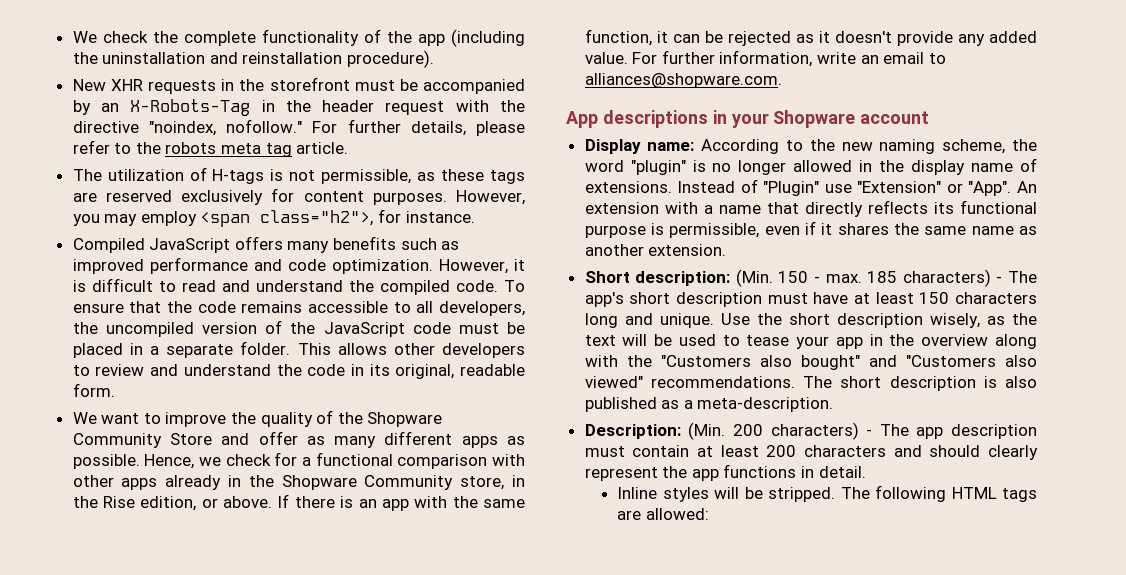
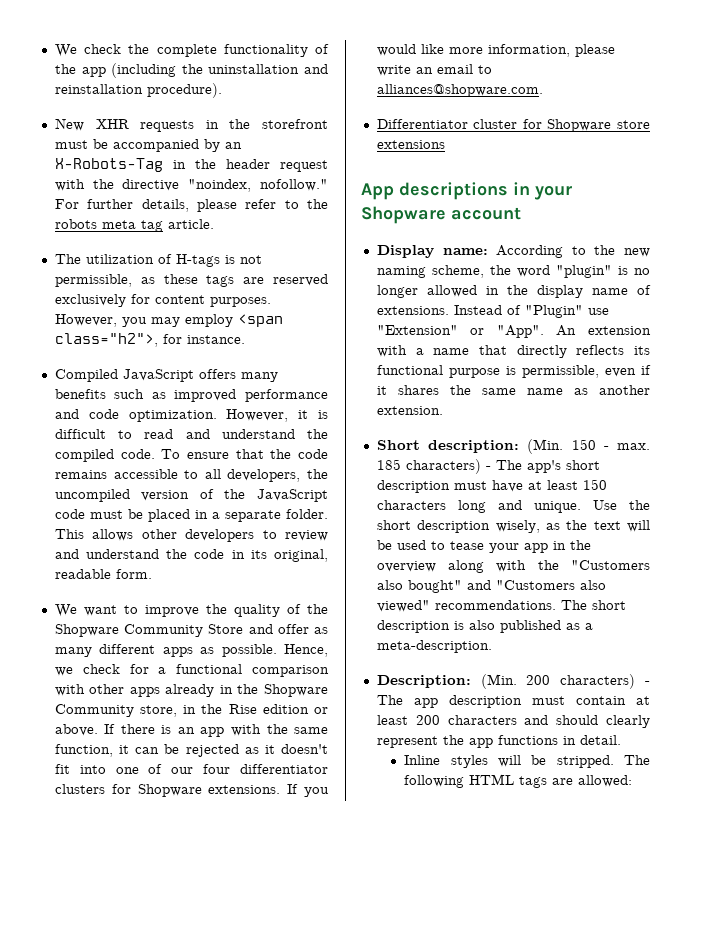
[140,496,197,511] edition, -> [262,704,309,714] edition
[896,31,1037,46] [584,50,813,67] provide any added value. For further information, -> [54,764,328,774] [54,784,329,797] [376,44,615,57] fit into one of our four differentiator clusters for Shopware extensions. If you would like more information, please
(782, 80) none -> [376,119,650,132] [376,140,445,149] // Differentiator cluster for Shopware store extensions

